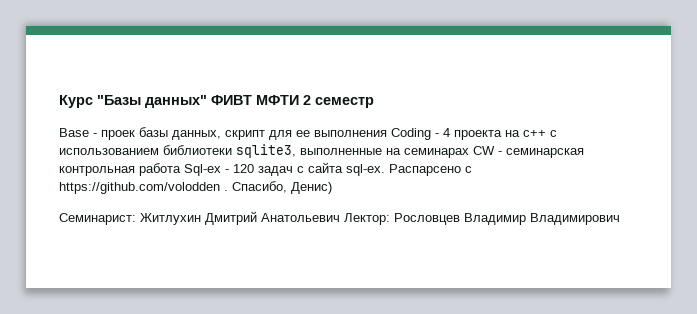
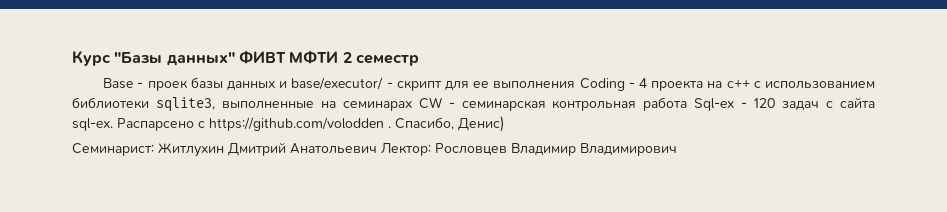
[172,130,221,140] данных, -> [227,77,393,90] данных и base/executor/ -

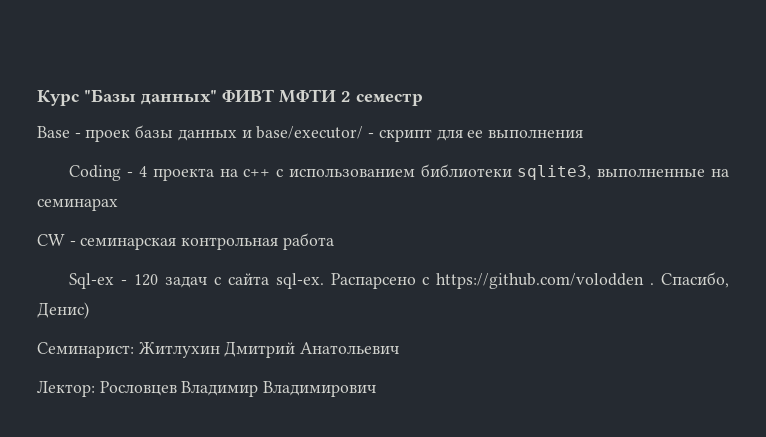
(576, 85) none -> (583, 133) //
(412, 106) none -> (118, 204) //
(688, 104) none -> (334, 241) //
(377, 148) none -> (400, 348) //

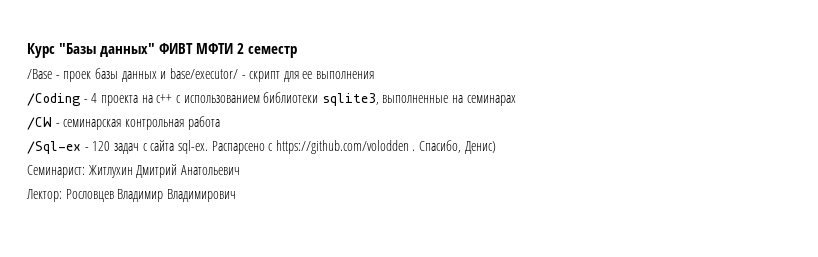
[37,126,70,138] Base -> [27,69,52,79] /Base
[69,165,122,181] Coding -> [27,93,80,106] /Coding
[37,234,65,246] CW -> [27,117,52,130] /CW
[69,273,115,289] Sql-ex -> [27,141,81,154] /Sql-ex

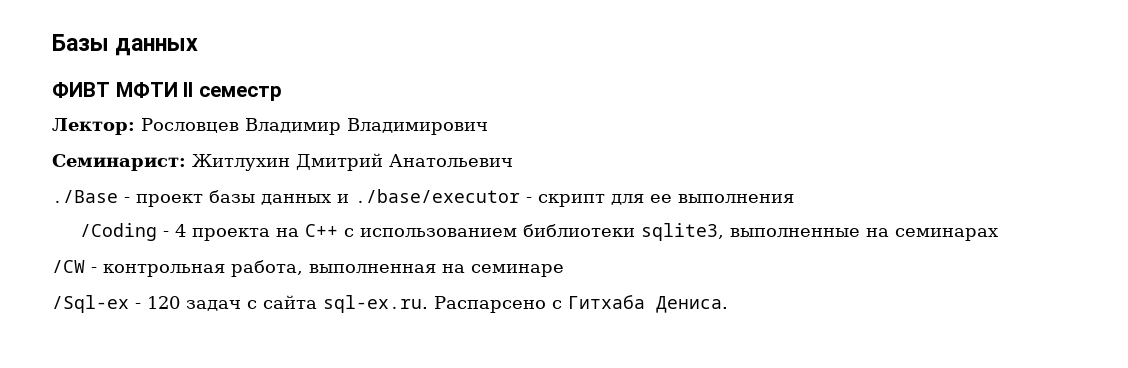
[27,43,155,58] Курс "Базы данных" -> [52,34,199,56] Базы данных //
[237,43,244,54] 2 -> [183,82,194,97] II
[27,69,92,82] /Base - проек -> [52,118,488,135] [52,153,513,171] [52,190,203,207] Лектор: Рословцев Владимир Владимирович // Семинарист: Житлухин Дмитрий Анатольевич // ./Base - проект
[169,68,238,79] base/executor/ -> [355,189,520,203] ./base/executor
[156,94,173,103] с++ -> [304,224,338,237] C++
[63,116,220,130] семинарская контрольная работа -> [103,260,564,277] контрольная работа, выполненная на семинаре
[177,140,208,154] sql-ex. -> [323,295,428,313] sql-ex.ru.
[275,140,496,154] [27,164,240,178] [26,189,236,202] https://github.com/volodden . Спасибо, Денис) // Семинарист: Житлухин Дмитрий Анатольевич // Лектор: Рословцев Владимир Владимирович -> [568,295,728,313] Гитхаба Дениса.

